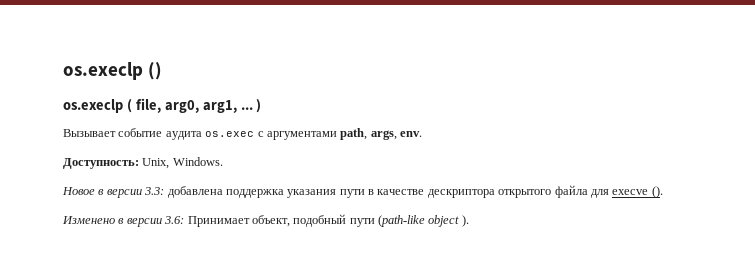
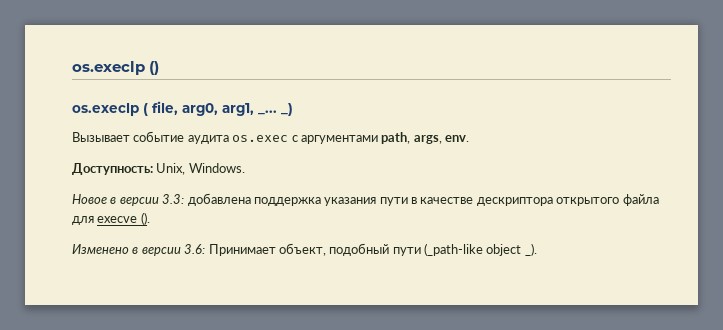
[240,99,262,113] ... ) -> [258,103,293,116] _... _)
[378,215,469,227] (path-like object ). -> [424,243,537,256] (_path-like object _).

